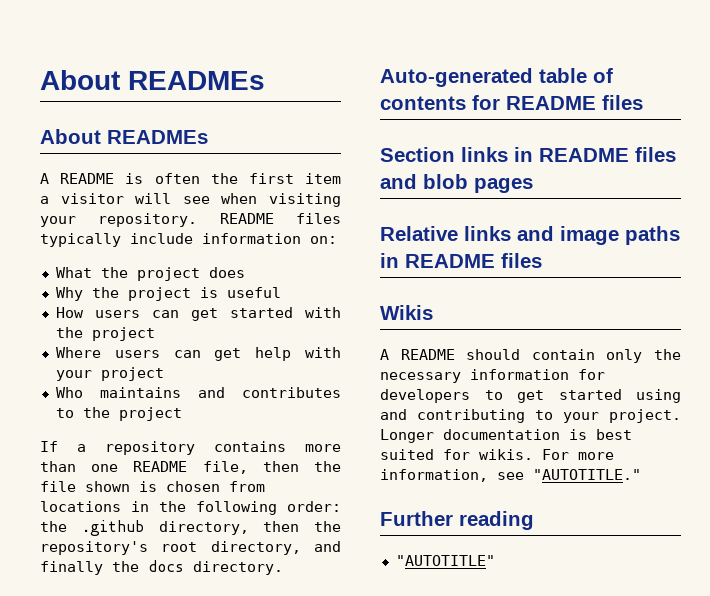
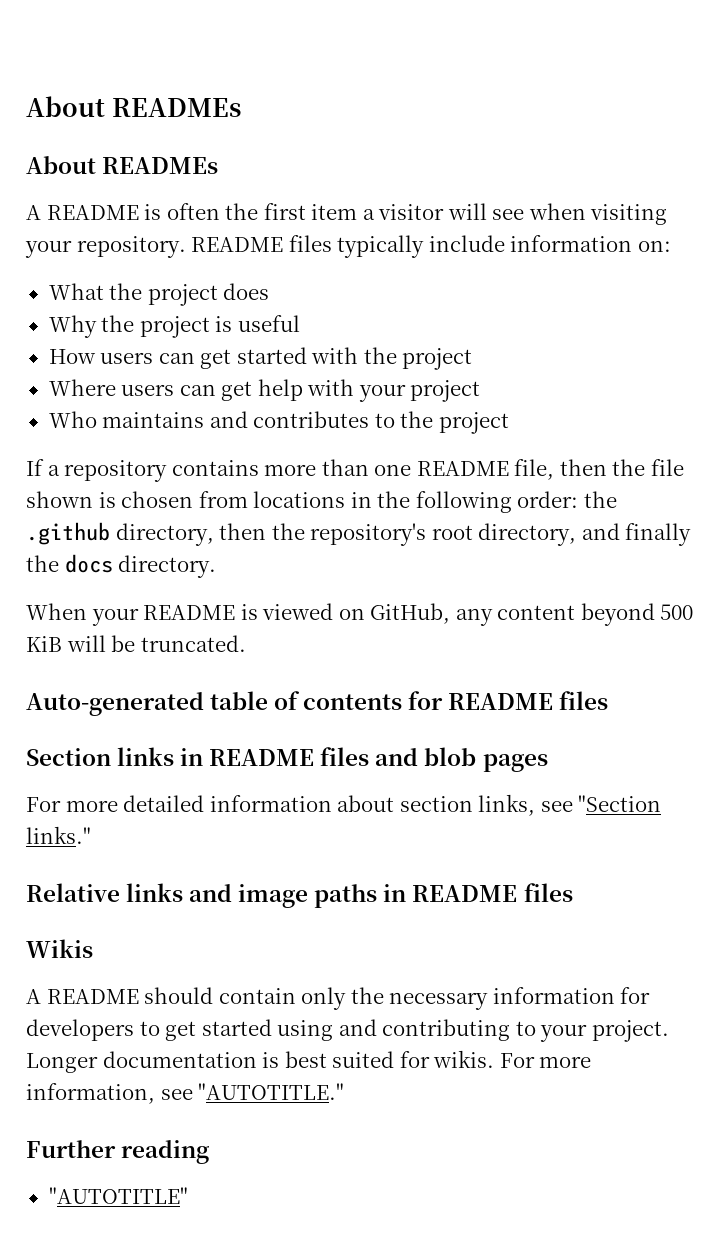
(283, 568) none -> [26,603,694,626] [26,635,246,652] // When your README is viewed on GitHub, any content beyond 500 KiB will be truncated.
(533, 185) none -> [26,794,662,816] [26,826,91,844] // For more detailed information about section links, see "Section links."

